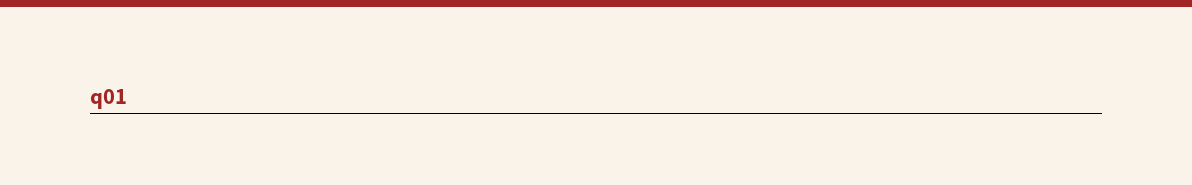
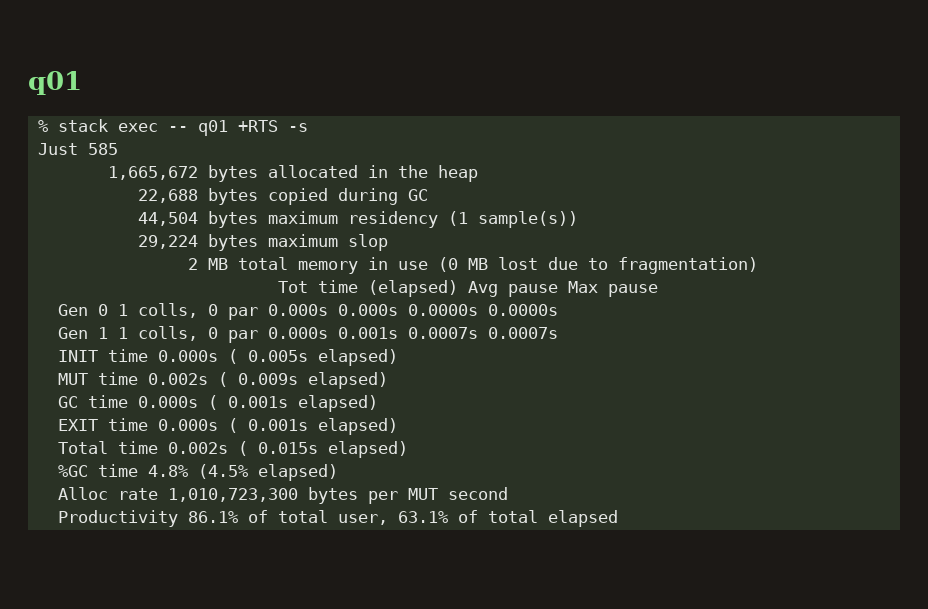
[90,89,127,109] q01 -> [28,71,82,95] [37,119,308,136] [37,143,118,155] [107,165,478,182] [137,188,428,205] [137,211,578,228] [137,234,388,251] [187,257,758,274] [277,280,658,297] [57,303,558,320] [57,326,558,343] [57,349,398,366] [57,372,388,389] [57,395,378,412] [57,418,398,435] [57,441,408,458] [57,464,338,481] [57,487,508,504] [57,510,618,527] q01 // % stack exec -- q01 +RTS -s // Just 585 // 1,665,672 bytes allocated in the heap // 22,688 bytes copied during GC // 44,504 bytes maximum residency (1 sample(s)) // 29,224 bytes maximum slop // 2 MB total memory in use (0 MB lost due to fragmentation) // Tot time (elapsed) Avg pause Max pause // Gen 0 1 colls, 0 par 0.000s 0.000s 0.0000s 0.0000s // Gen 1 1 colls, 0 par 0.000s 0.001s 0.0007s 0.0007s // INIT time 0.000s ( 0.005s elapsed) // MUT time 0.002s ( 0.009s elapsed) // GC time 0.000s ( 0.001s elapsed) // EXIT time 0.000s ( 0.001s elapsed) // Total time 0.002s ( 0.015s elapsed) // %GC time 4.8% (4.5% elapsed) // Alloc rate 1,010,723,300 bytes per MUT second // Productivity 86.1% of total user, 63.1% of total elapsed

